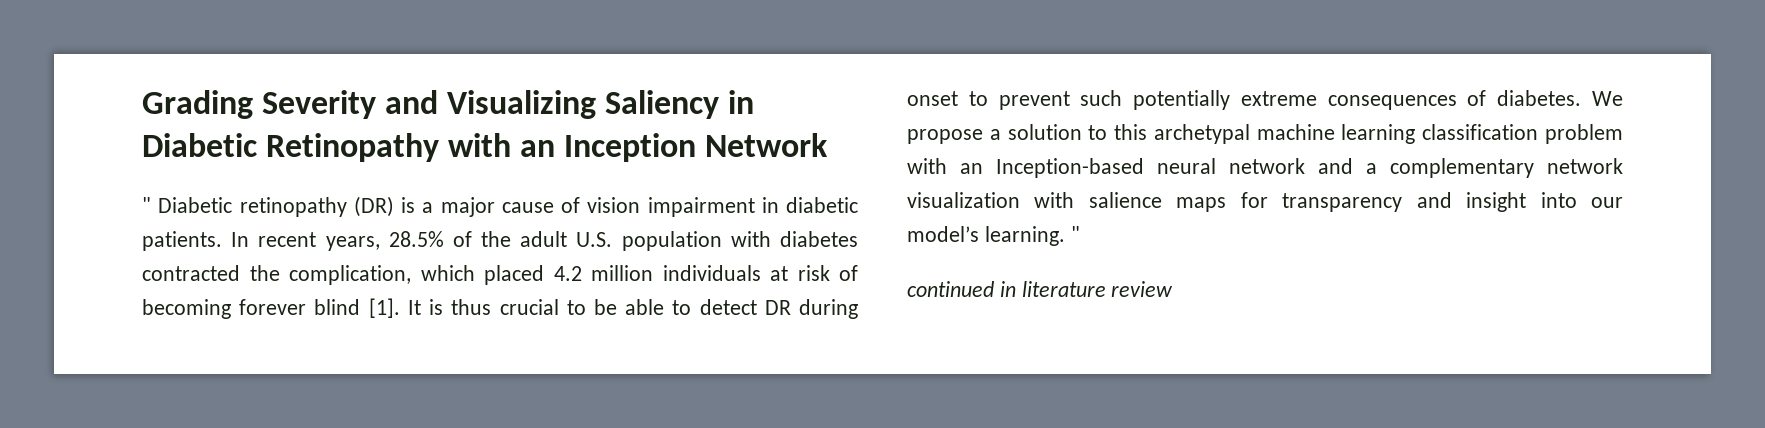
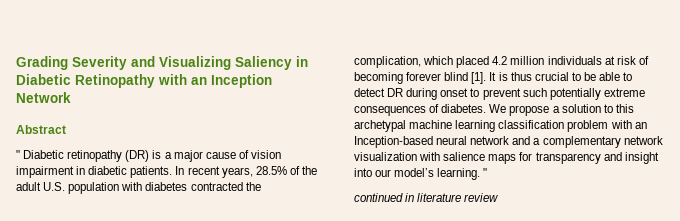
(829, 145) none -> [16,125,66,134] // Abstract

